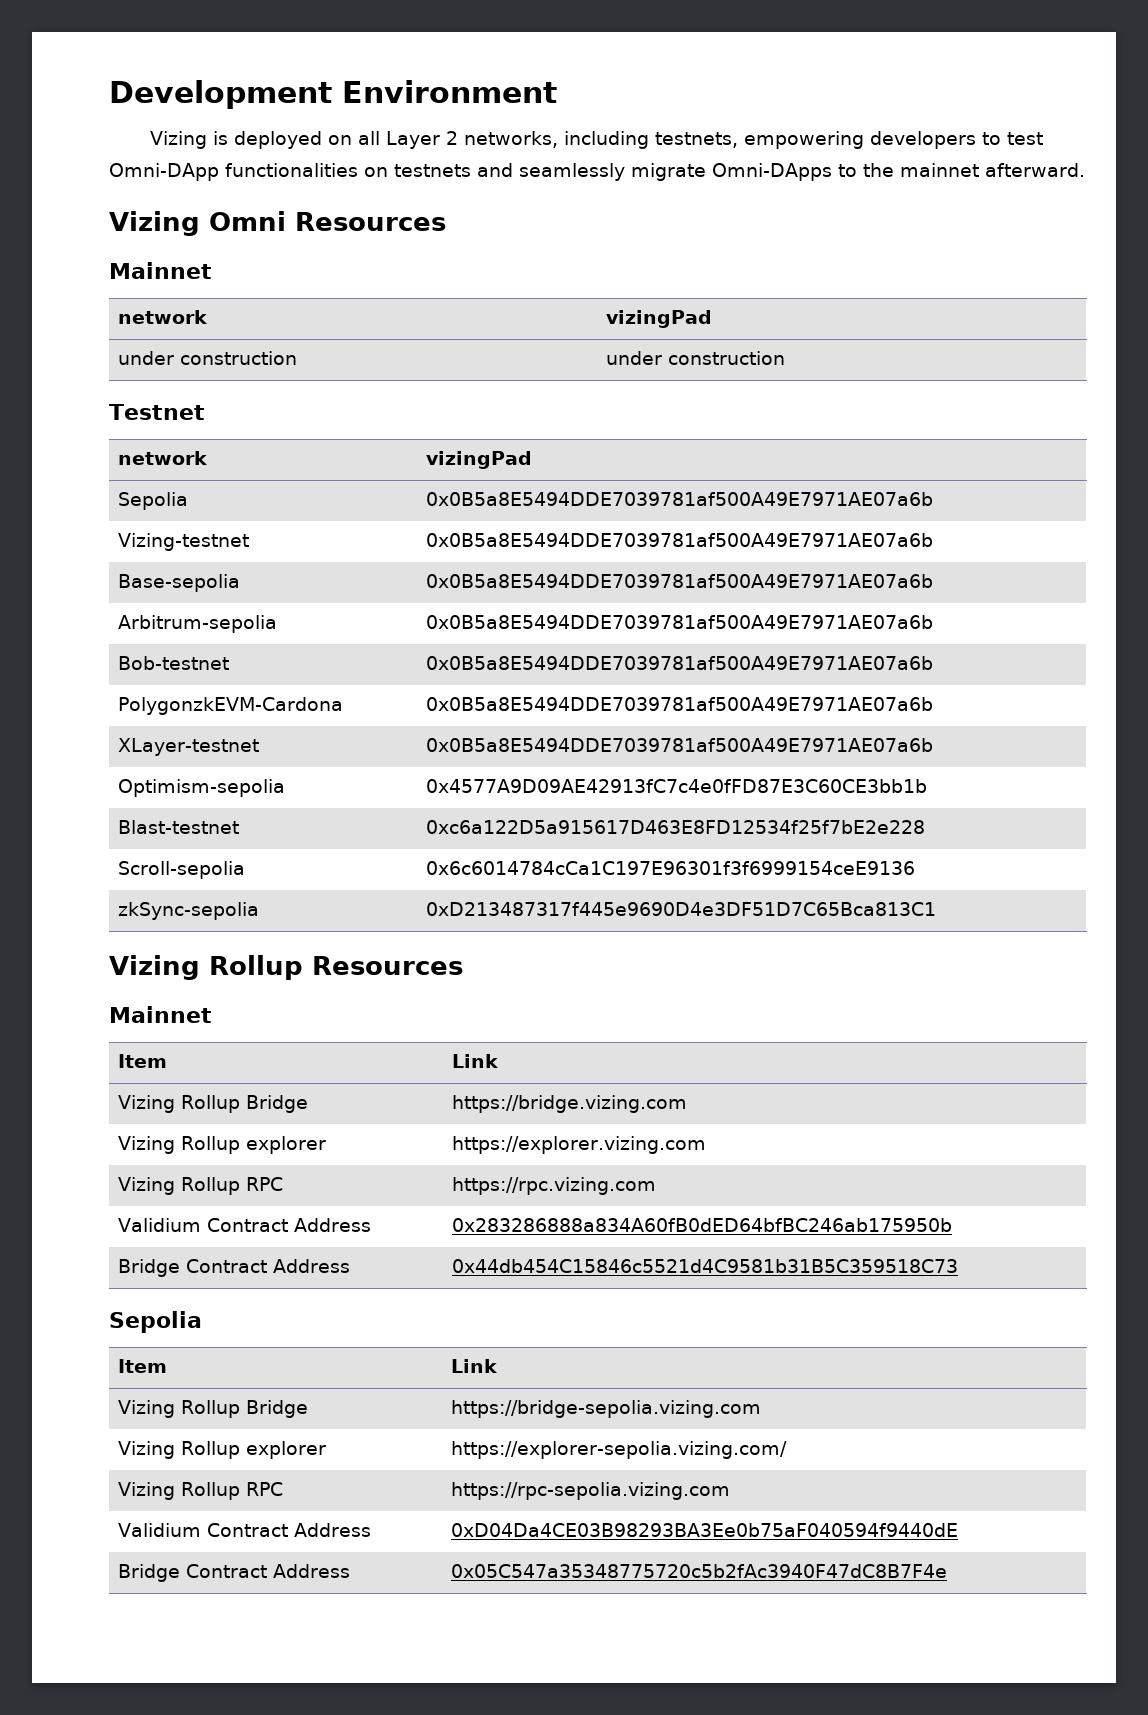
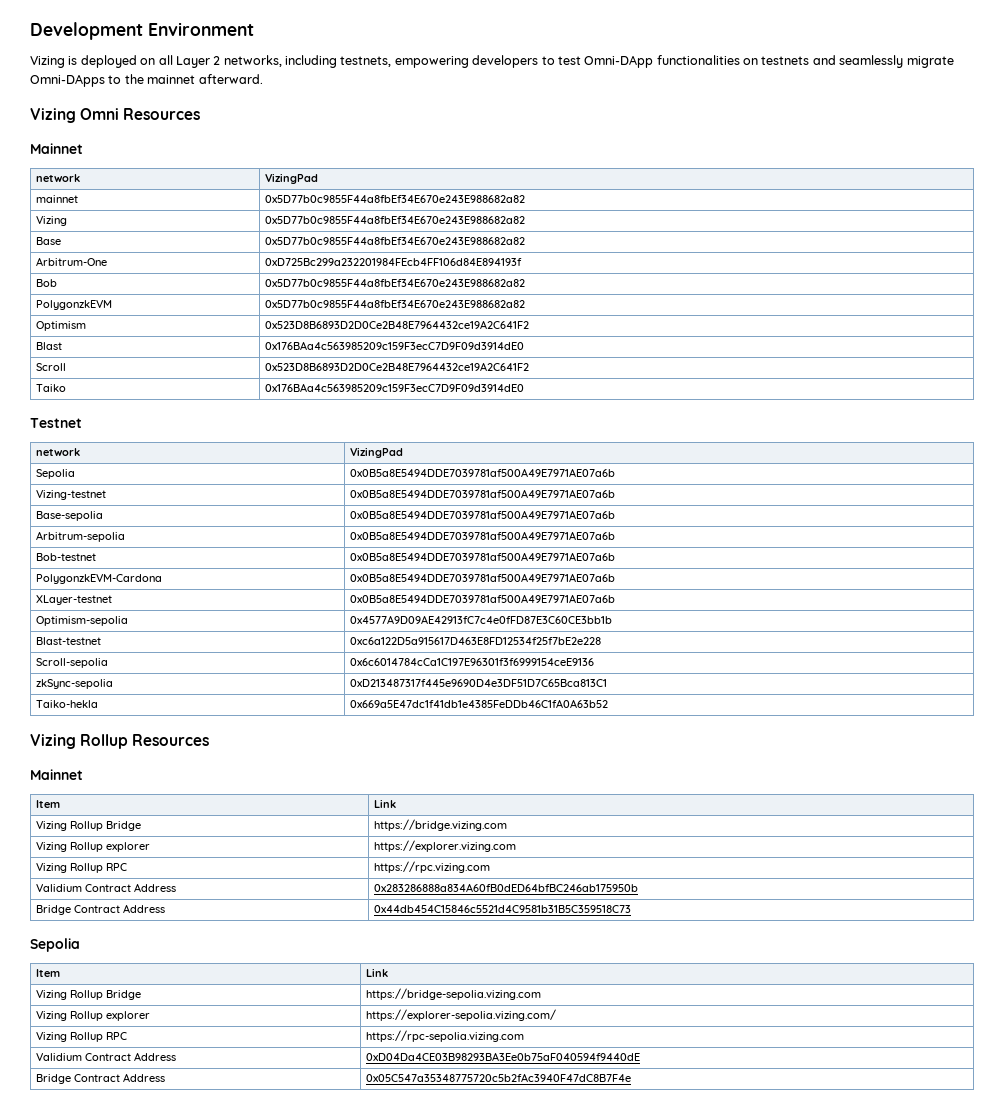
[605,310,712,328] [117,351,297,365] [605,351,785,365] vizingPad // under construction | under construction -> [265,173,319,184] [36,195,79,203] [265,195,526,203] [36,216,68,226] [265,216,526,224] [36,237,62,245] [265,237,526,245] [36,257,108,266] [265,258,523,266] [36,279,58,287] [265,279,526,287] [36,300,113,310] [265,300,526,308] [36,321,87,331] [265,320,530,329] [36,342,63,350] [265,341,525,350] [36,363,67,371] [265,362,530,371] [36,384,67,392] [265,383,525,392] VizingPad // mainnet | 0x5D77b0c9855F44a8fbEf34E670e243E988682a82 // Vizing | 0x5D77b0c9855F44a8fbEf34E670e243E988682a82 // Base | 0x5D77b0c9855F44a8fbEf34E670e243E988682a82 // Arbitrum-One | 0xD725Bc299a232201984FEcb4FF106d84E894193f // Bob | 0x5D77b0c9855F44a8fbEf34E670e243E988682a82 // PolygonzkEVM | 0x5D77b0c9855F44a8fbEf34E670e243E988682a82 // Optimism | 0x523D8B6893D2D0Ce2B48E7964432ce19A2C641F2 // Blast | 0x176BAa4c563985209c159F3ecC7D9F09d3914dE0 // Scroll | 0x523D8B6893D2D0Ce2B48E7964432ce19A2C641F2 // Taiko | 0x176BAa4c563985209c159F3ecC7D9F09d3914dE0
[425,451,532,469] vizingPad -> [350,447,404,458] VizingPad
(936, 909) none -> [36,700,99,708] [350,699,609,708] // Taiko-hekla | 0x669a5E47dc1f41db1e4385FeDDb46C1fA0A63b52

